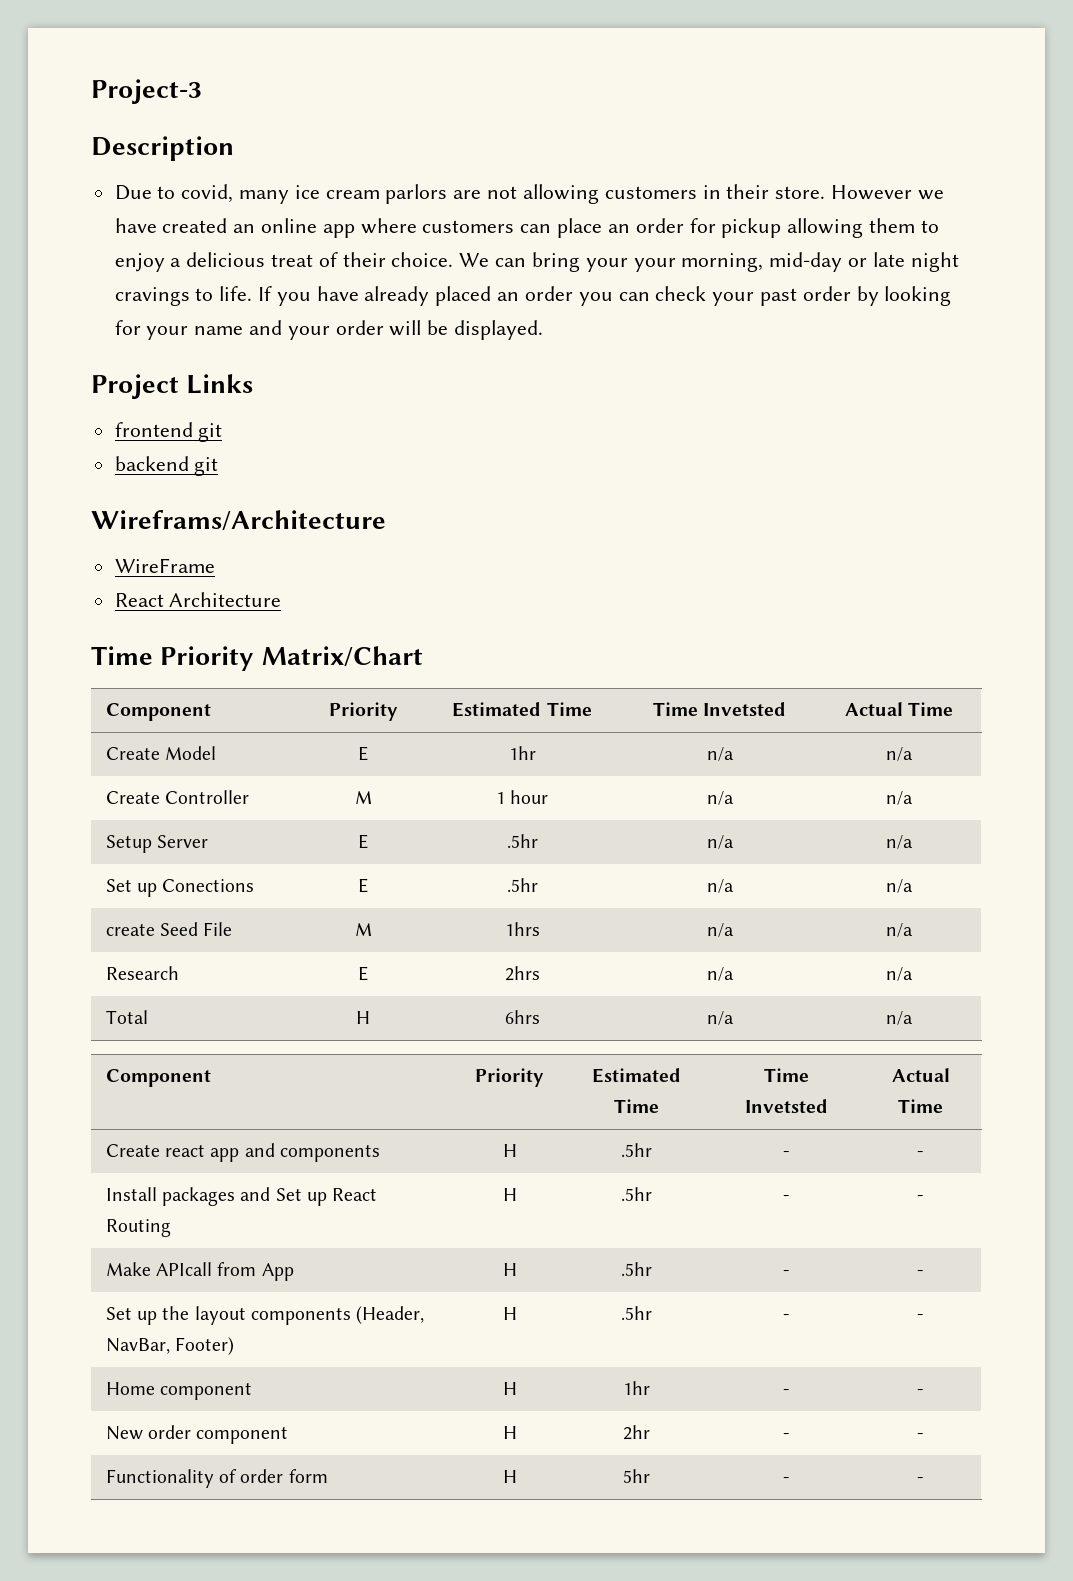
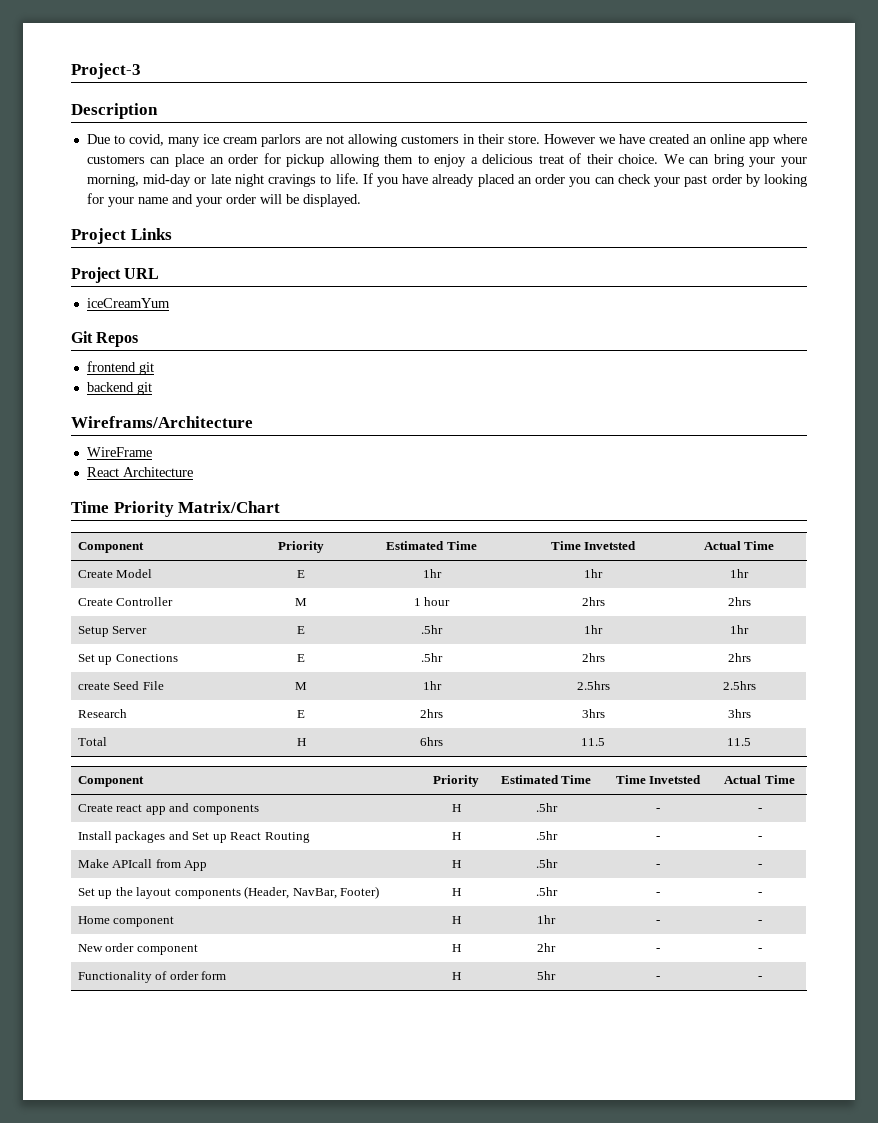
(254, 384) none -> [71,267,160,283] [86,298,170,308] [71,331,139,347] // Project URL // iceCreamYum // Git Repos
[706,747,734,761] [886,747,913,761] n/a | n/a -> [584,569,603,578] [730,569,749,578] 1hr | 1hr
[706,791,734,805] [886,791,913,805] n/a | n/a -> [581,597,605,606] [727,597,751,606] 2hrs | 2hrs
[706,835,734,849] [886,835,913,849] n/a | n/a -> [584,625,603,634] [730,625,749,634] 1hr | 1hr
[706,879,734,893] [886,879,913,893] n/a | n/a -> [581,653,605,662] [727,653,751,662] 2hrs | 2hrs
[504,922,540,936] [706,923,734,937] [886,923,913,937] 1hrs | n/a | n/a -> [422,681,442,690] [576,681,610,690] [722,681,756,690] 1hr | 2.5hrs | 2.5hrs
[706,967,734,981] [886,967,913,981] n/a | n/a -> [581,709,605,718] [727,709,751,718] 3hrs | 3hrs
[706,1011,734,1025] [886,1011,913,1025] n/a | n/a -> [581,738,605,746] [727,738,751,746] 11.5 | 11.5

